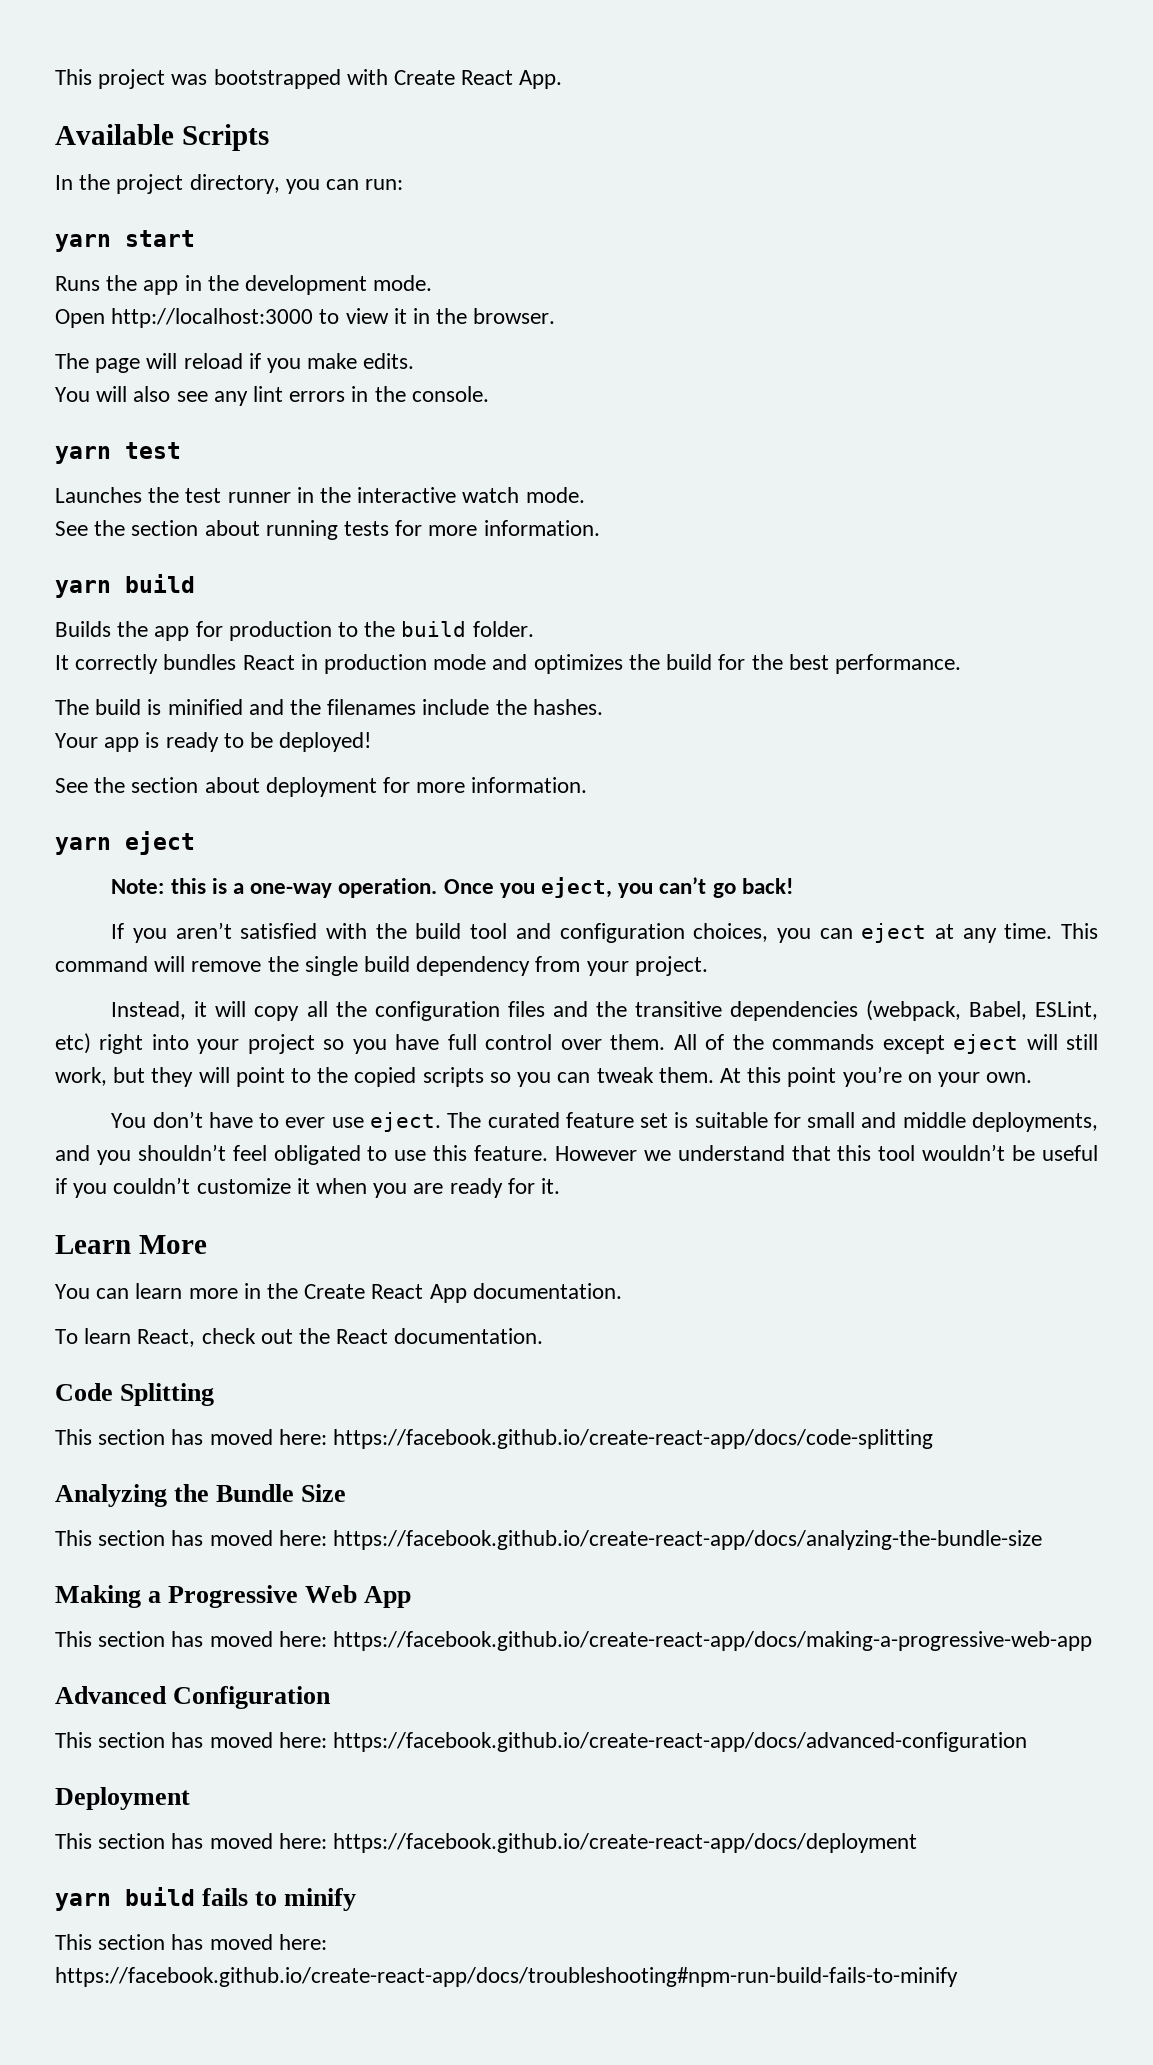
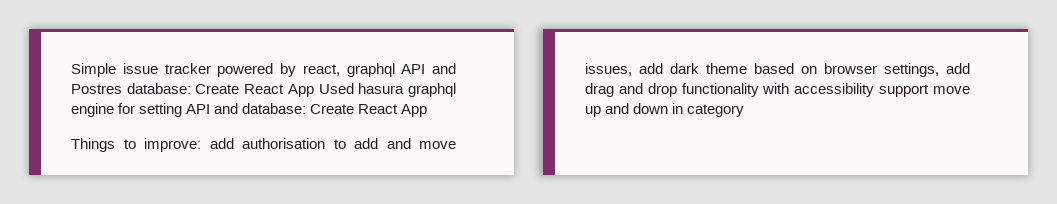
[55,69,563,89] [55,124,269,151] [55,174,404,194] [55,230,195,252] [55,275,433,295] [55,308,556,328] [55,353,415,373] [55,386,489,406] [55,442,181,464] [55,487,585,503] [55,520,600,540] [55,574,195,598] [55,621,534,641] [55,654,961,674] [55,699,603,715] [55,732,372,752] [55,777,588,797] [55,831,195,855] [111,877,793,898] [111,922,1099,943] [55,956,708,976] [111,1000,1098,1021] [55,1033,1099,1054] [55,1066,1033,1087] [111,1111,1098,1132] [55,1144,1098,1165] [55,1177,561,1198] [55,1235,207,1254] [55,1283,622,1303] [55,1328,544,1347] [55,1383,215,1406] [55,1429,934,1449] [55,1484,347,1507] [55,1530,1043,1550] [55,1585,412,1608] [55,1631,1093,1651] [55,1686,332,1709] [55,1732,1028,1752] [55,1787,190,1810] [55,1833,918,1853] [55,1887,357,1911] [55,1934,327,1950] [55,1967,958,1987] This project was bootstrapped with Create React App. // Available Scripts // In the project directory, you can run: // yarn start // Runs the app in the development mode. // Open http://localhost:3000 to view it in the browser. // The page will reload if you make edits. // You will also see any lint errors in the console. // yarn test // Launches the test runner in the interactive watch mode. // See the section about running tests for more information. // yarn build // Builds the app for production to the build folder. // It correctly bundles React in production mode and optimizes the build for the best performance. // The build is minified and the filenames include the hashes. // Your app is ready to be deployed! // See the section about deployment for more information. // yarn eject // Note: this is a one-way operation. Once you eject, you can’t go back! // If you aren’t satisfied with the build tool and configuration choices, you can eject at any time. This command will remove the single build dependency from your project. // Instead, it will copy all the configuration files and the transitive dependencies (webpack, Babel, ESLint, etc) right into your project so you have full control over them. All of the commands except eject will still work, but they will point to the copied scripts so you can tweak them. At this point you’re on your own. // You don’t have to ever use eject. The curated feature set is suitable for small and middle deployments, and you shouldn’t feel obligated to use this feature. However we understand that this tool wouldn’t be useful if you couldn’t customize it when you are ready for it. // Learn More // You can learn more in the Create React App documentation. // To learn React, check out the React documentation. // Code Splitting // This section has moved here: https://facebook.github.io/create-react-app/docs/code-splitting // Analyzing the Bundle Size // This section has moved here: https://facebook.github.io/create-react-app/docs/analyzing-the-bundle-size // Making a Progressive Web App // This section has moved here: https://facebook.github.io/create-react-app/docs/making-a-progressive-web-app // Advanced Configuration // This section has moved here: https://facebook.github.io/create-react-app/docs/advanced-configuration // Deployment // This section has moved here: https://facebook.github.io/create-react-app/docs/deployment // yarn build fails to minify // This section has moved here: https://facebook.github.io/create-react-app/docs/troubleshooting#npm-run-build-fails-to-minify -> [71,63,456,77] [71,83,457,97] [71,103,428,117] [71,138,456,152] [585,63,970,77] [585,83,971,97] [585,103,745,117] Simple issue tracker powered by react, graphql API and Postres database: Create React App Used hasura graphql engine for setting API and database: Create React App // Things to improve: add authorisation to add and move issues, add dark theme based on browser settings, add drag and drop functionality with accessibility support move up and down in category

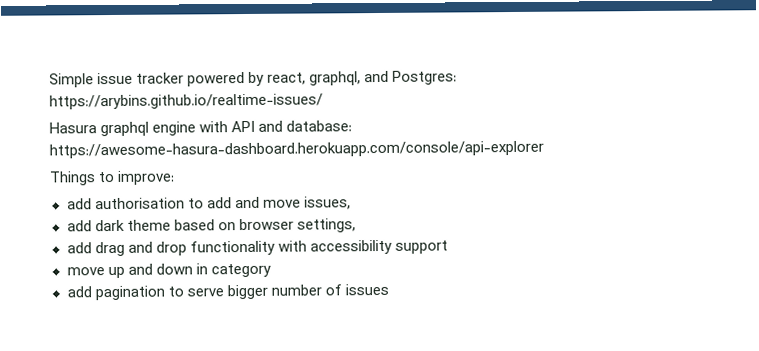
[346,63,456,77] [71,83,457,97] [71,103,428,117] graphql API and Postres database: Create React App Used hasura graphql engine for setting API and database: Create React App -> [309,70,458,86] [49,93,323,110] [49,120,353,137] [49,140,544,159] graphql, and Postgres: https://arybins.github.io/realtime-issues/ // Hasura graphql engine with API and database: https://awesome-hasura-dashboard.herokuapp.com/console/api-explorer
(201, 145) none -> (176, 177) //
(632, 69) none -> (351, 203) //
(939, 70) none -> (356, 225) //
(930, 90) none -> (448, 247) //
(745, 110) none -> [66,283,389,301] // add pagination to serve bigger number of issues

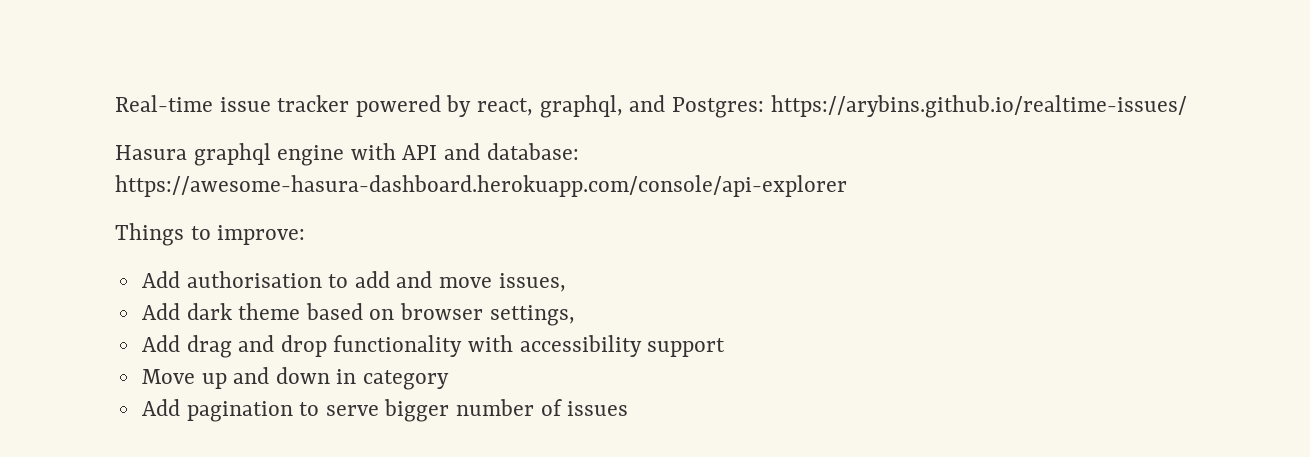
[49,73,94,88] Simple -> [115,95,213,112] Real-time
[66,198,92,210] add -> [141,271,180,288] Add
[66,220,92,232] add -> [141,303,180,320] Add
[66,242,92,254] add -> [141,335,180,352] Add
[66,267,105,276] move -> [141,369,195,384] Move
[66,286,92,298] add -> [141,399,180,416] Add

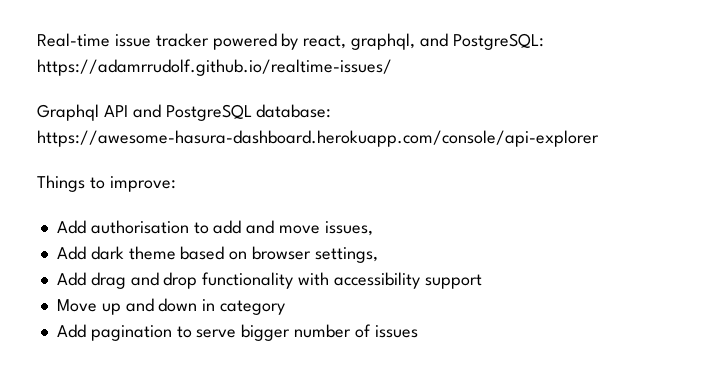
[671,95,1187,118] [115,143,396,166] Postgres: https://arybins.github.io/realtime-issues/ // Hasura graphql engine with -> [452,33,544,50] [37,59,392,76] [37,104,99,121] PostgreSQL: https://adamrrudolf.github.io/realtime-issues/ // Graphql
(481, 151) none -> [165,104,252,121] PostgreSQL

